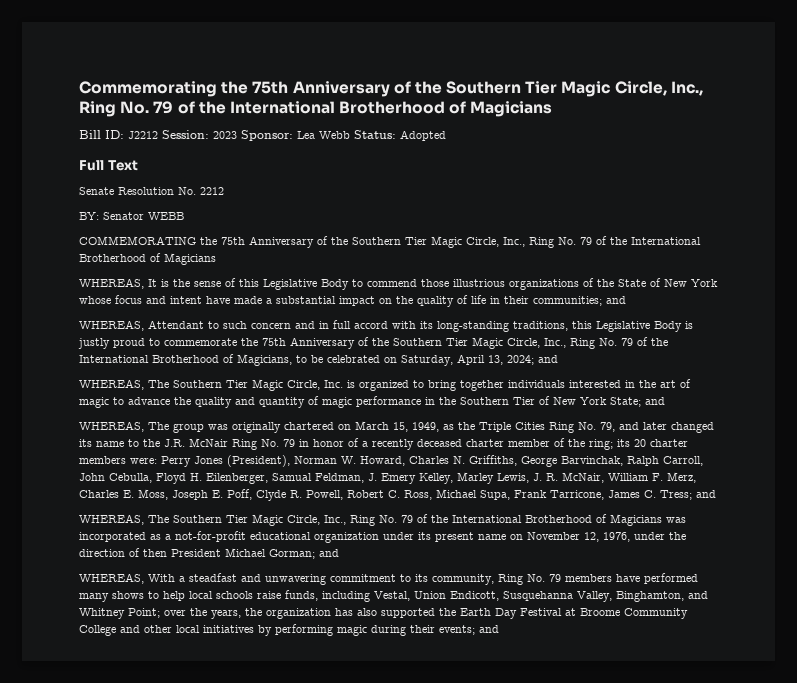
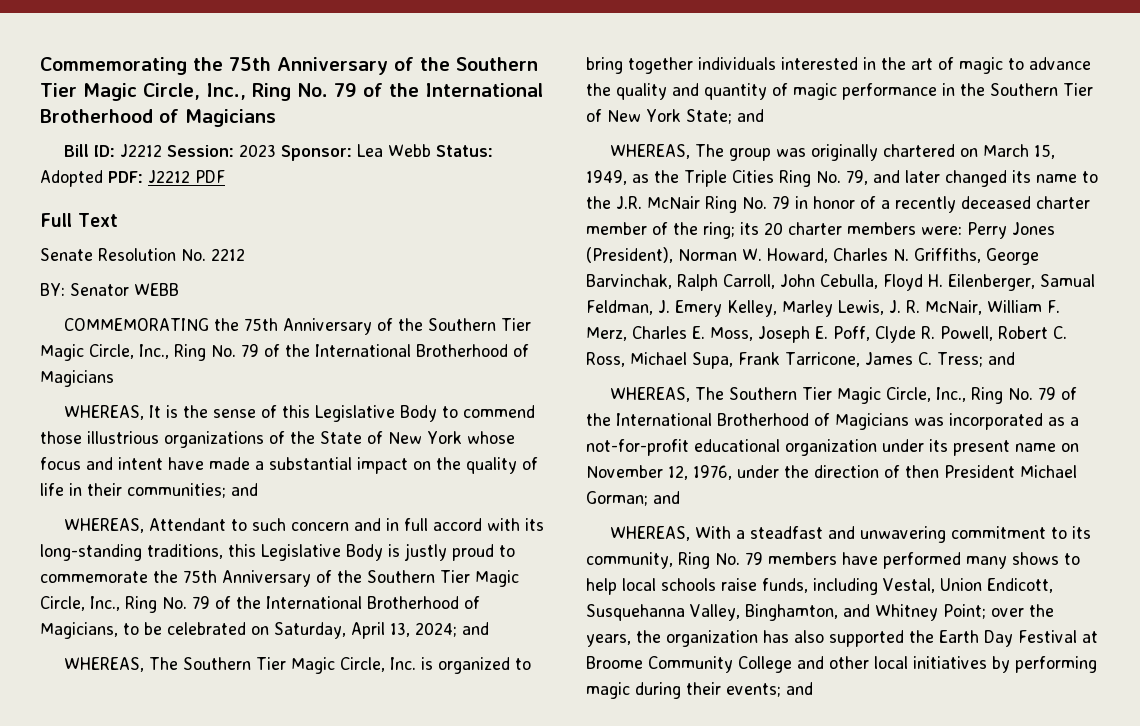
(446, 135) none -> [108,170,225,183] PDF: J2212 PDF

